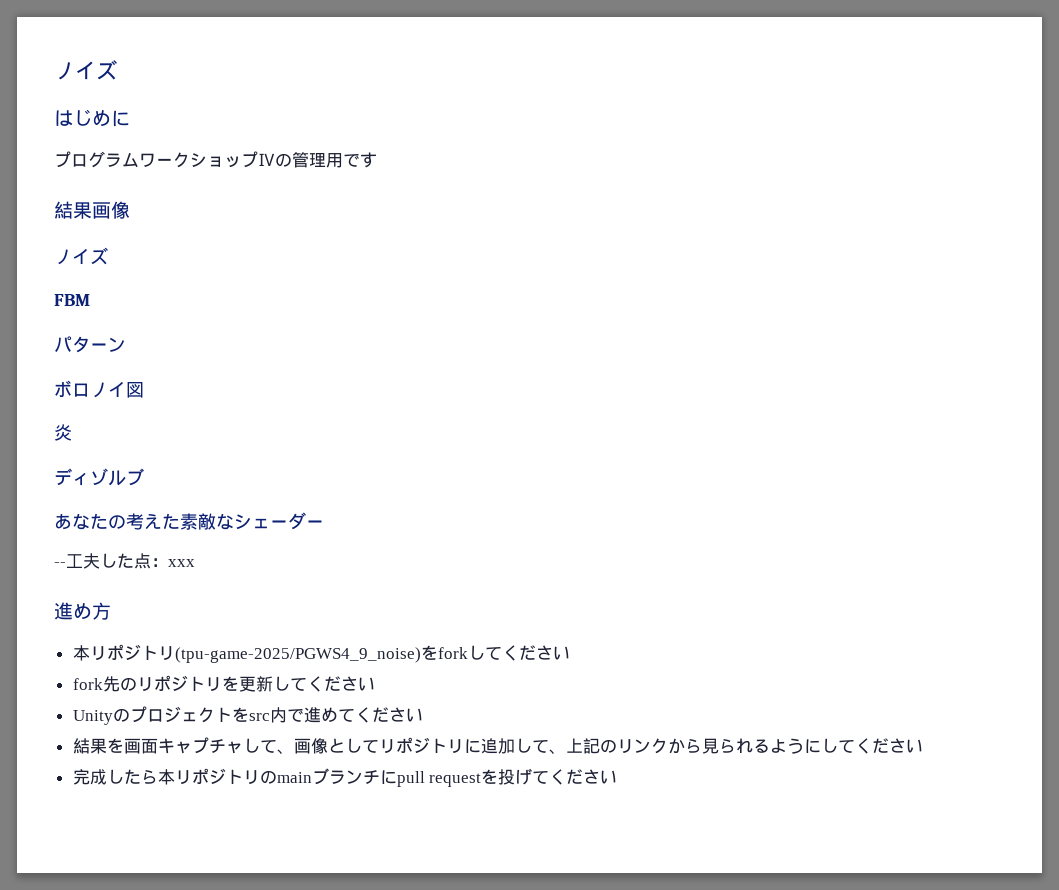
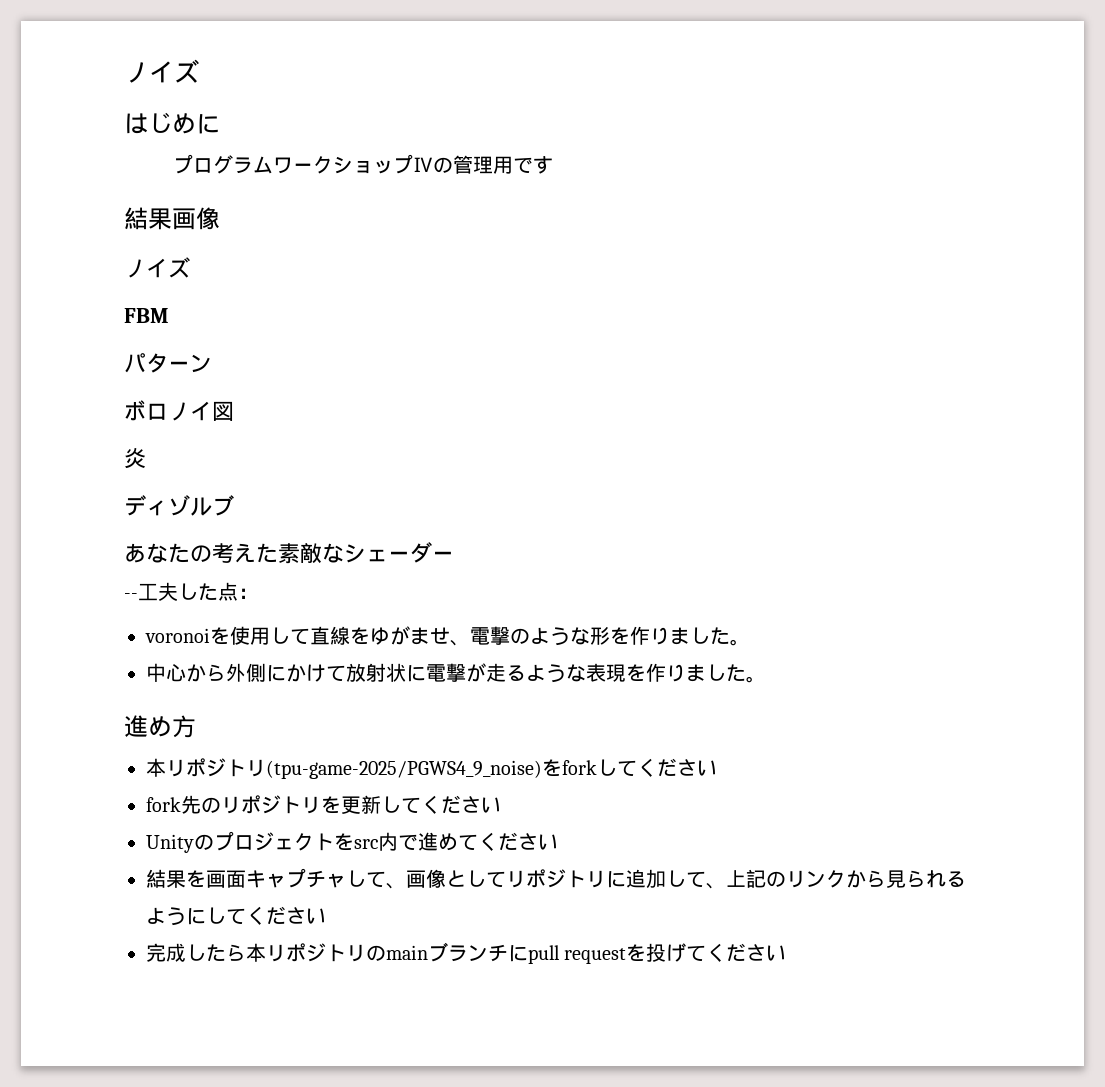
[168,559,195,567] xxx -> [145,626,750,646] [146,663,766,683] // voronoiを使用して直線をゆがませ、電撃のような形を作りました。 // 中心から外側にかけて放射状に電撃が走るような表現を作りました。

